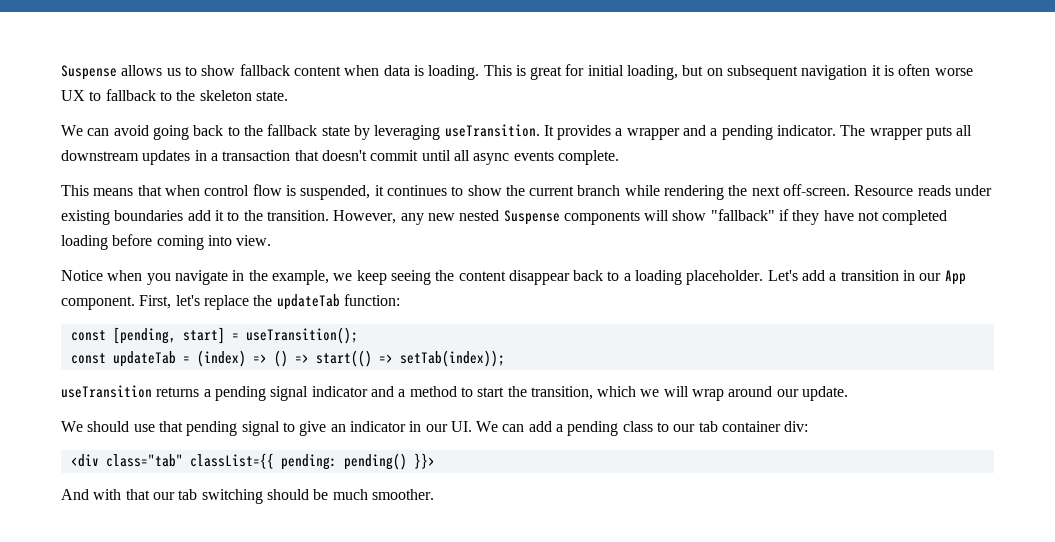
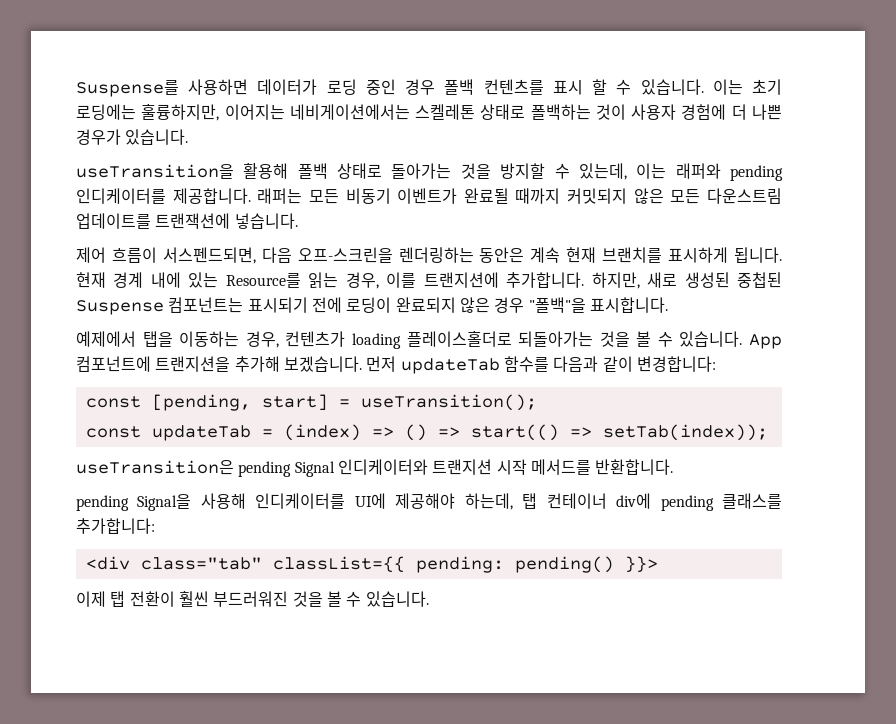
[61,64,973,80] [61,89,288,101] [61,124,973,140] [61,150,619,165] [61,184,993,200] [61,209,948,225] [61,234,272,250] [61,270,966,285] [61,294,400,310] Suspense allows us to show fallback content when data is loading. This is great for initial loading, but on subsequent navigation it is often worse UX to fallback to the skeleton state. // We can avoid going back to the fallback state by leveraging useTransition. It provides a wrapper and a pending indicator. The wrapper puts all downstream updates in a transaction that doesn't commit until all async events complete. // This means that when control flow is suspended, it continues to show the current branch while rendering the next off-screen. Resource reads under existing boundaries add it to the transition. However, any new nested Suspense components will show "fallback" if they have not completed loading before coming into view. // Notice when you navigate in the example, we keep seeing the content disappear back to a loading placeholder. Let's add a transition in our App component. First, let's replace the updateTab function: -> [76,79,783,97] [76,104,782,121] [76,129,189,145] [76,163,784,181] [76,188,782,204] [76,213,298,229] [76,247,782,264] [76,272,782,289] [76,297,668,315] [76,331,783,349] [76,356,716,374] Suspense를 사용하면 데이터가 로딩 중인 경우 폴백 컨텐츠를 표시 할 수 있습니다. 이는 초기 로딩에는 훌륭하지만, 이어지는 네비게이션에서는 스켈레톤 상태로 폴백하는 것이 사용자 경험에 더 나쁜 경우가 있습니다. // useTransition을 활용해 폴백 상태로 돌아가는 것을 방지할 수 있는데, 이는 래퍼와 pending 인디케이터를 제공합니다. 래퍼는 모든 비동기 이벤트가 완료될 때까지 커밋되지 않은 모든 다운스트림 업데이트를 트랜잭션에 넣습니다. // 제어 흐름이 서스펜드되면, 다음 오프-스크린을 렌더링하는 동안은 계속 현재 브랜치를 표시하게 됩니다. 현재 경계 내에 있는 Resource를 읽는 경우, 이를 트랜지션에 추가합니다. 하지만, 새로 생성된 중첩된 Suspense 컴포넌트는 표시되기 전에 로딩이 완료되지 않은 경우 "폴백"을 표시합니다. // 예제에서 탭을 이동하는 경우, 컨텐츠가 loading 플레이스홀더로 되돌아가는 것을 볼 수 있습니다. App 컴포넌트에 트랜지션을 추가해 보겠습니다. 먼저 updateTab 함수를 다음과 같이 변경합니다:
[61,385,849,401] [61,421,809,436] useTransition returns a pending signal indicator and a method to start the transition, which we will wrap around our update. // We should use that pending signal to give an indicator in our UI. We can add a pending class to our tab container div: -> [76,459,674,477] [76,493,782,511] [76,518,155,534] useTransition은 pending Signal 인디케이터와 트랜지션 시작 메서드를 반환합니다. // pending Signal을 사용해 인디케이터를 UI에 제공해야 하는데, 탭 컨테이너 div에 pending 클래스를 추가합니다:
[61,489,434,504] And with that our tab switching should be much smoother. -> [76,591,429,607] 이제 탭 전환이 훨씬 부드러워진 것을 볼 수 있습니다.

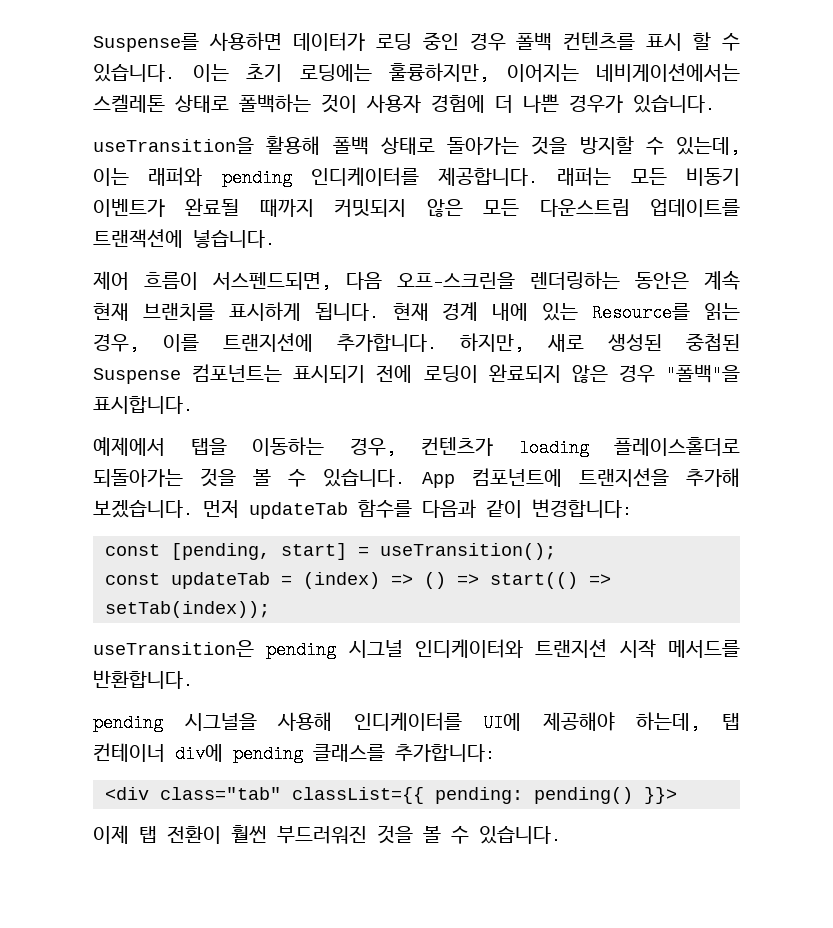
[294,461,335,477] Signal -> [348,640,403,658] 시그널
[137,494,192,511] Signal을 -> [184,713,257,731] 시그널을

